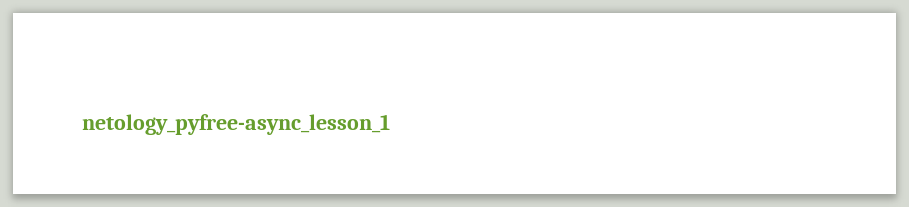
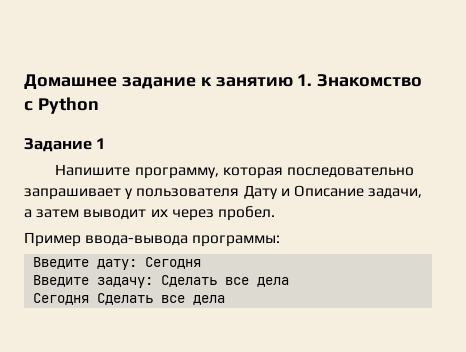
[82,114,390,135] netology_pyfree-async_lesson_1 -> [24,74,423,89] [24,97,99,114] [24,138,107,152] [55,164,414,179] [24,185,423,200] [24,206,275,221] [24,232,281,247] [33,257,202,270] [33,275,290,288] [33,293,226,305] Домашнее задание к занятию 1. Знакомство с Python // Задание 1 // Напишите программу, которая последовательно запрашивает у пользователя Дату и Описание задачи, а затем выводит их через пробел. // Пример ввода-вывода программы: // Введите дату: Сегодня // Введите задачу: Сделать все дела // Сегодня Сделать все дела

